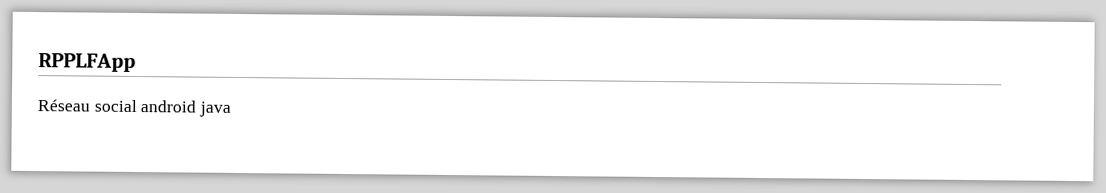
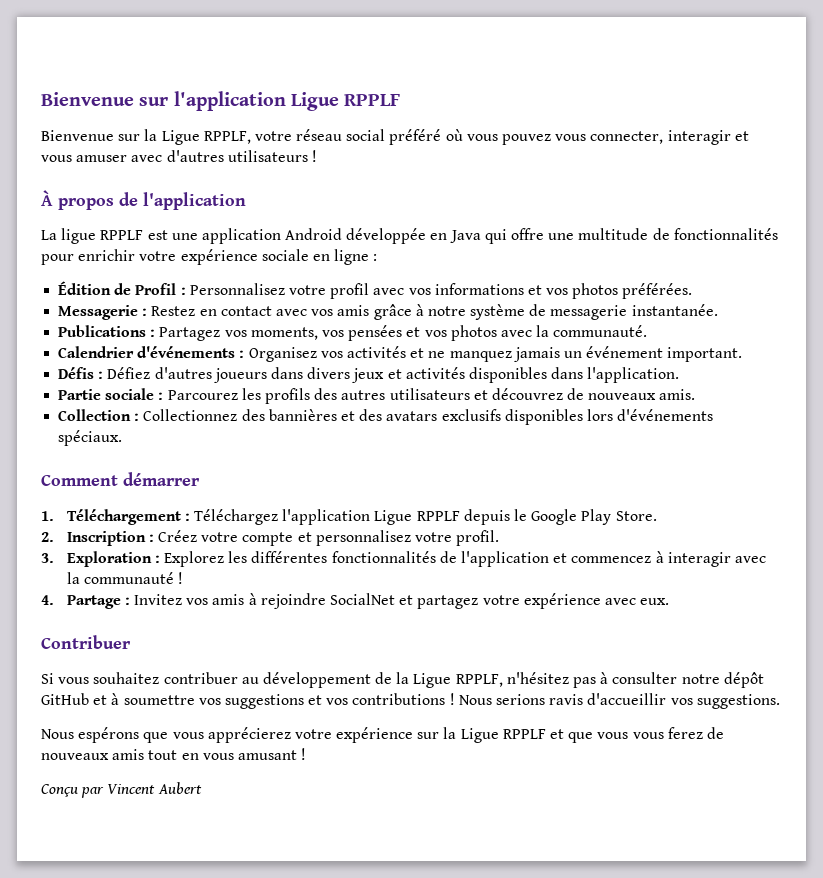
[38,53,136,72] [37,99,232,117] RPPLFApp // Réseau social android java -> [41,91,401,111] [41,129,749,145] [41,150,317,162] [41,190,246,210] [41,228,778,244] [41,249,378,265] [58,281,693,299] [58,304,718,320] [58,325,648,341] [58,346,743,362] [58,367,680,383] [58,388,696,404] [58,409,714,425] [58,430,123,446] [41,472,200,486] [41,509,657,525] [41,530,500,546] [41,551,766,567] [66,572,184,584] [41,593,670,609] [41,635,131,649] [41,672,764,688] [41,693,780,709] [41,727,724,743] [41,748,307,760] [41,782,202,798] Bienvenue sur l'application Ligue RPPLF // Bienvenue sur la Ligue RPPLF, votre réseau social préféré où vous pouvez vous connecter, interagir et vous amuser avec d'autres utilisateurs ! // À propos de l'application // La ligue RPPLF est une application Android développée en Java qui offre une multitude de fonctionnalités pour enrichir votre expérience sociale en ligne : // Édition de Profil : Personnalisez votre profil avec vos informations et vos photos préférées. // Messagerie : Restez en contact avec vos amis grâce à notre système de messagerie instantanée. // Publications : Partagez vos moments, vos pensées et vos photos avec la communauté. // Calendrier d'événements : Organisez vos activités et ne manquez jamais un événement important. // Défis : Défiez d'autres joueurs dans divers jeux et activités disponibles dans l'application. // Partie sociale : Parcourez les profils des autres utilisateurs et découvrez de nouveaux amis. // Collection : Collectionnez des bannières et des avatars exclusifs disponibles lors d'événements spéciaux. // Comment démarrer // 1. Téléchargement : Téléchargez l'application Ligue RPPLF depuis le Google Play Store. // 2. Inscription : Créez votre compte et personnalisez votre profil. // 3. Exploration : Explorez les différentes fonctionnalités de l'application et commencez à interagir avec la communauté ! // 4. Partage : Invitez vos amis à rejoindre SocialNet et partagez votre expérience avec eux. // Contribuer // Si vous souhaitez contribuer au développement de la Ligue RPPLF, n'hésitez pas à consulter notre dépôt GitHub et à soumettre vos suggestions et vos contributions ! Nous serions ravis d'accueillir vos suggestions. // Nous espérons que vous apprécierez votre expérience sur la Ligue RPPLF et que vous vous ferez de nouveaux amis tout en vous amusant ! // Conçu par Vincent Aubert

